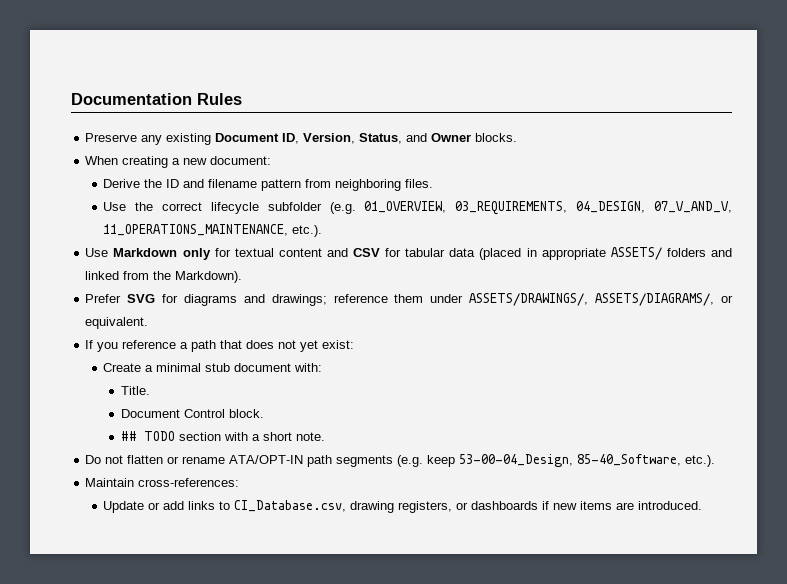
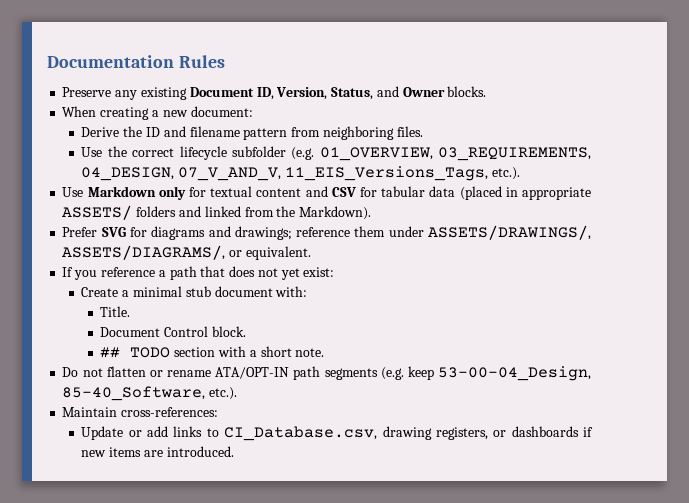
[103,224,289,236] 11_OPERATIONS_MAINTENANCE, -> [284,166,488,181] 11_EIS_Versions_Tags,

